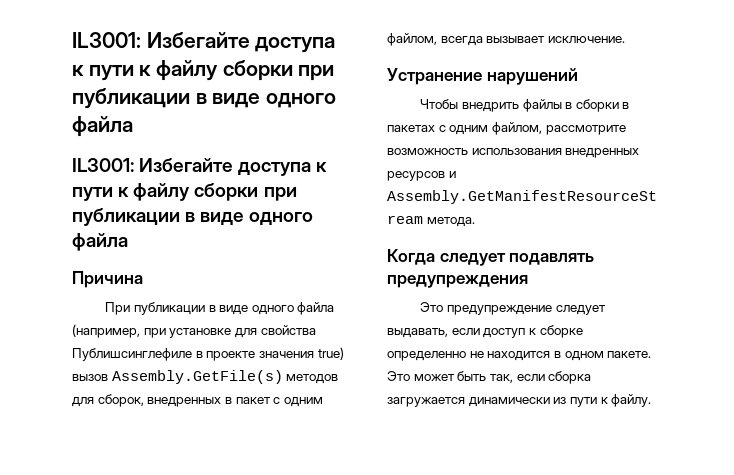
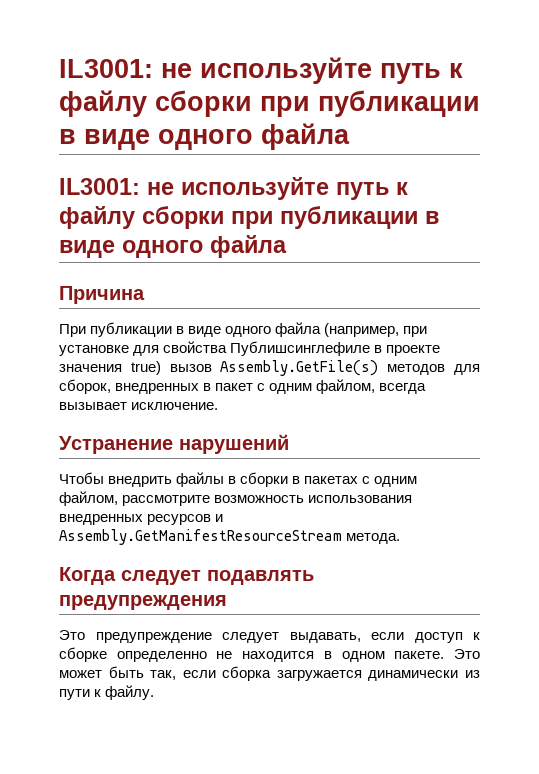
[72,32,336,53] [72,65,134,81] IL3001: Избегайте доступа к пути -> [59,57,441,84] IL3001: не используйте путь
[139,158,328,176] [72,187,113,201] Избегайте доступа к пути -> [147,177,389,200] не используйте путь

